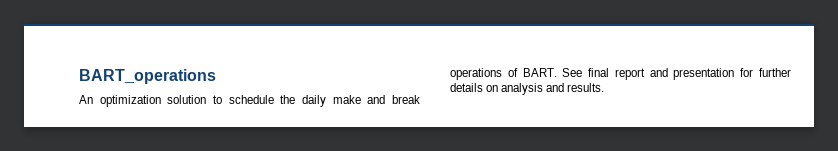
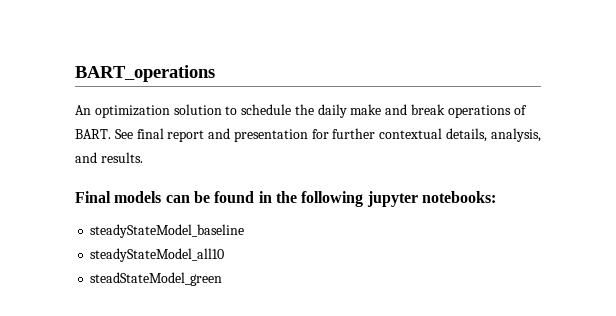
[450,83,544,95] details on analysis -> [379,128,541,142] contextual details, analysis,
(605, 87) none -> [75,191,496,207] [90,224,245,238] [90,248,225,262] [90,272,223,286] // Final models can be found in the following jupyter notebooks: // steadyStateModel_baseline // steadyStateModel_all10 // steadStateModel_green

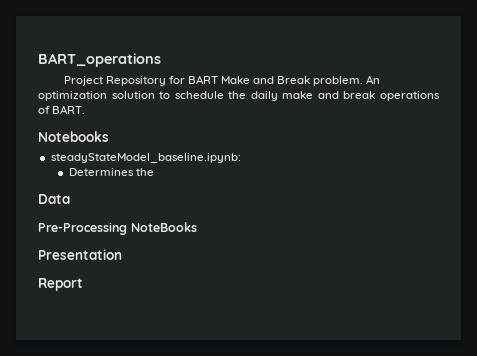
(215, 73) none -> [63,75,364,86] Project Repository for BART Make and Break problem.
[114,128,541,142] [75,152,143,163] [75,191,496,207] [90,224,245,238] [90,248,225,262] [90,272,223,286] See final report and presentation for further contextual details, analysis, and results. // Final models can be found in the following jupyter notebooks: // steadyStateModel_baseline // steadyStateModel_all10 // steadStateModel_green -> [38,131,109,142] [50,153,241,163] [68,168,154,176] [38,194,70,204] [38,222,197,235] [38,249,122,260] [38,278,83,291] // Notebooks // steadyStateModel_baseline.ipynb: // Determines the // Data // Pre-Processing NoteBooks // Presentation // Report

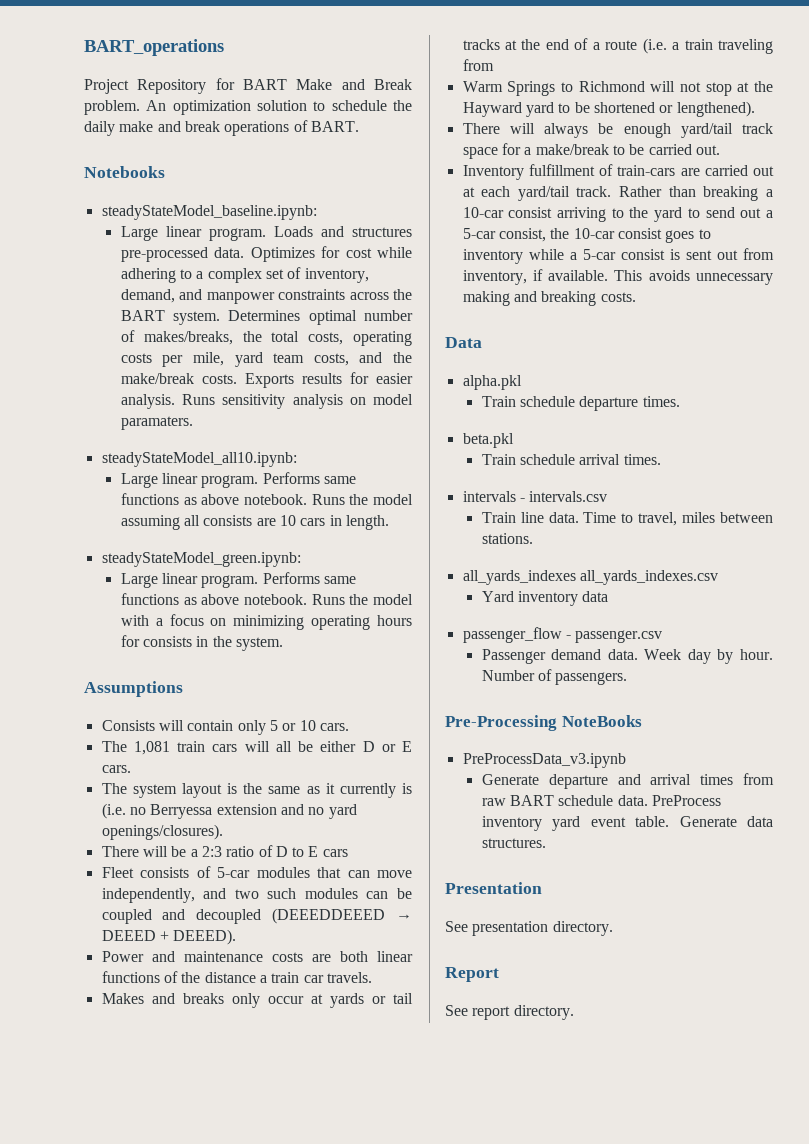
[68,168,154,176] [38,194,70,204] [38,222,197,235] [38,249,122,260] [38,278,83,291] Determines the // Data // Pre-Processing NoteBooks // Presentation // Report -> [120,226,412,241] [120,246,412,262] [120,267,369,283] [120,289,413,304] [120,310,414,325] [120,330,412,346] [120,352,413,367] [120,372,413,388] [120,394,414,409] [120,416,193,430] [101,452,297,467] [120,472,357,488] [120,493,413,505] [120,515,390,530] [101,552,301,567] [120,572,357,588] [120,593,413,605] [120,614,412,630] [120,635,284,651] [84,681,183,697] [101,720,349,735] [101,741,413,755] [101,765,131,773] [101,783,413,798] [101,803,357,819] [101,824,223,840] [101,845,348,857] [101,866,412,878] [101,888,412,903] [101,908,412,924] [101,929,237,945] [101,951,413,962] [101,971,372,983] [101,993,414,1008] [462,38,773,54] [462,59,494,71] [462,81,773,96] [462,101,755,117] [462,123,773,138] [462,143,720,159] [462,164,774,180] [462,186,773,201] [462,207,773,222] [462,228,711,243] [462,248,774,264] [462,269,773,285] [462,291,636,306] [445,337,482,348] [462,375,522,390] [481,396,680,411] [462,433,514,448] [481,454,661,465] [462,491,608,502] [481,512,773,526] [481,533,533,544] [462,570,718,585] [481,591,609,606] [462,627,663,643] [481,649,773,664] [481,669,628,685] [445,715,642,731] [462,753,626,768] [481,773,774,789] [481,795,722,806] [481,816,773,831] [481,838,546,848] [445,882,542,894] [445,921,613,936] [445,967,499,982] [445,1005,574,1020] Large linear program. Loads and structures pre-processed data. Optimizes for cost while adhering to a complex set of inventory, demand, and manpower constraints across the BART system. Determines optimal number of makes/breaks, the total costs, operating costs per mile, yard team costs, and the make/break costs. Exports results for easier analysis. Runs sensitivity analysis on model paramaters. // steadyStateModel_all10.ipynb: // Large linear program. Performs same functions as above notebook. Runs the model assuming all consists are 10 cars in length. // steadyStateModel_green.ipynb: // Large linear program. Performs same functions as above notebook. Runs the model with a focus on minimizing operating hours for consists in the system. // Assumptions // Consists will contain only 5 or 10 cars. // The 1,081 train cars will all be either D or E cars. // The system layout is the same as it currently is (i.e. no Berryessa extension and no yard openings/closures). // There will be a 2:3 ratio of D to E cars // Fleet consists of 5-car modules that can move independently, and two such modules can be coupled and decoupled (DEEEDDEEED → DEEED + DEEED). // Power and maintenance costs are both linear functions of the distance a train car travels. // Makes and breaks only occur at yards or tail tracks at the end of a route (i.e. a train traveling from // Warm Springs to Richmond will not stop at the Hayward yard to be shortened or lengthened). // There will always be enough yard/tail track space for a make/break to be carried out. // Inventory fulfillment of train-cars are carried out at each yard/tail track. Rather than breaking a 10-car consist arriving to the yard to send out a 5-car consist, the 10-car consist goes to inventory while a 5-car consist is sent out from inventory, if available. This avoids unnecessary making and breaking costs. // Data // alpha.pkl // Train schedule departure times. // beta.pkl // Train schedule arrival times. // intervals - intervals.csv // Train line data. Time to travel, miles between stations. // all_yards_indexes all_yards_indexes.csv // Yard inventory data // passenger_flow - passenger.csv // Passenger demand data. Week day by hour. Number of passengers. // Pre-Processing NoteBooks // PreProcessData_v3.ipynb // Generate departure and arrival times from raw BART schedule data. PreProcess inventory yard event table. Generate data structures. // Presentation // See presentation directory. // Report // See report directory.

